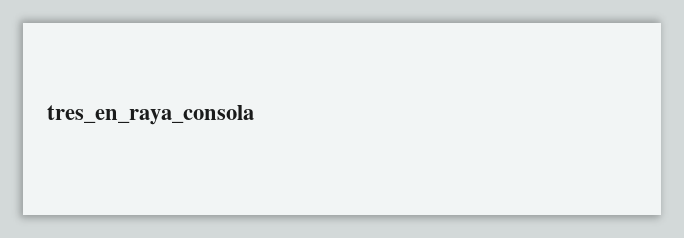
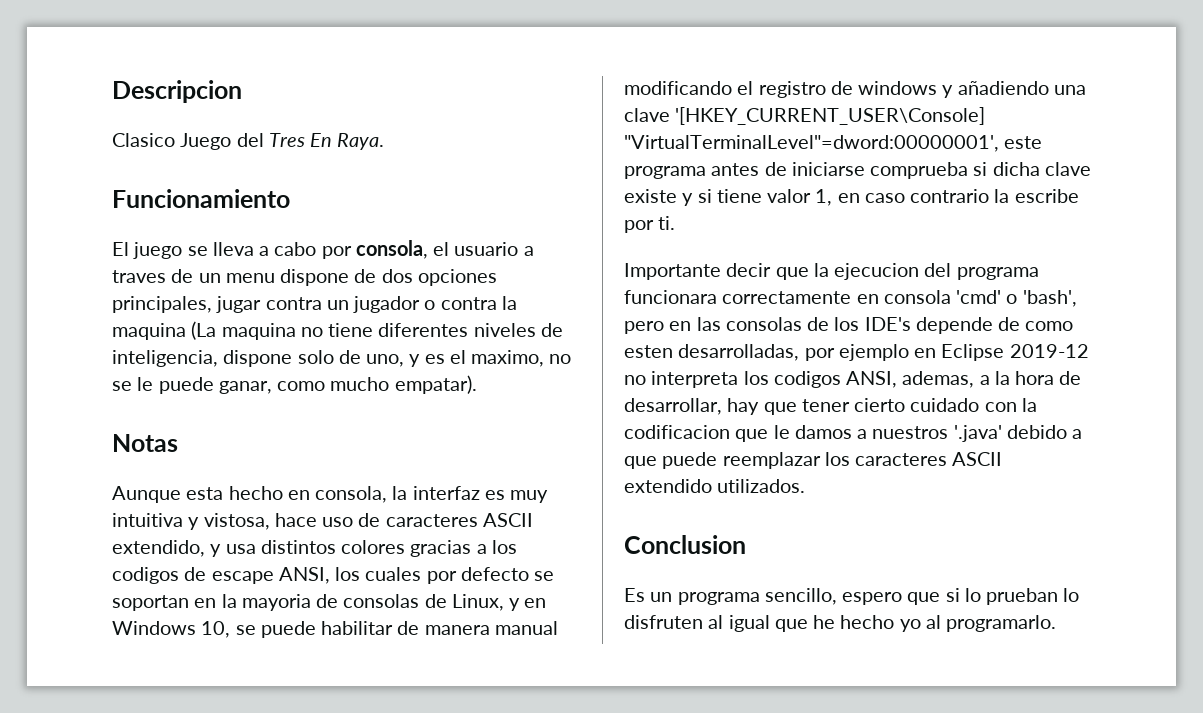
[47,105,254,125] tres_en_raya_consola -> [112,80,242,103] [112,133,385,150] [112,189,290,208] [112,240,534,259] [112,269,497,286] [112,296,517,313] [112,321,563,340] [112,350,572,367] [112,375,477,394] [112,434,178,452] [112,486,549,503] [112,513,533,530] [112,540,517,557] [112,567,555,584] [112,594,547,611] [112,621,558,638] [624,81,1086,98] [624,107,986,125] [624,135,1043,152] [624,162,1091,179] [624,189,1079,206] [624,216,676,233] [624,263,1039,280] [624,290,1077,307] [624,317,1074,334] [624,344,1089,361] [624,371,1082,388] [624,398,1037,415] [624,425,1083,442] [624,452,1003,469] [624,479,806,493] [624,535,746,554] [624,588,1080,605] [624,615,1057,632] Descripcion // Clasico Juego del Tres En Raya. // Funcionamiento // El juego se lleva a cabo por consola, el usuario a traves de un menu dispone de dos opciones principales, jugar contra un jugador o contra la maquina (La maquina no tiene diferentes niveles de inteligencia, dispone solo de uno, y es el maximo, no se le puede ganar, como mucho empatar). // Notas // Aunque esta hecho en consola, la interfaz es muy intuitiva y vistosa, hace uso de caracteres ASCII extendido, y usa distintos colores gracias a los codigos de escape ANSI, los cuales por defecto se soportan en la mayoria de consolas de Linux, y en Windows 10, se puede habilitar de manera manual modificando el registro de windows y añadiendo una clave '[HKEY_CURRENT_USER\Console] "VirtualTerminalLevel"=dword:00000001', este programa antes de iniciarse comprueba si dicha clave existe y si tiene valor 1, en caso contrario la escribe por ti. // Importante decir que la ejecucion del programa funcionara correctamente en consola 'cmd' o 'bash', pero en las consolas de los IDE's depende de como esten desarrolladas, por ejemplo en Eclipse 2019-12 no interpreta los codigos ANSI, ademas, a la hora de desarrollar, hay que tener cierto cuidado con la codificacion que le damos a nuestros '.java' debido a que puede reemplazar los caracteres ASCII extendido utilizados. // Conclusion // Es un programa sencillo, espero que si lo prueban lo disfruten al igual que he hecho yo al programarlo.

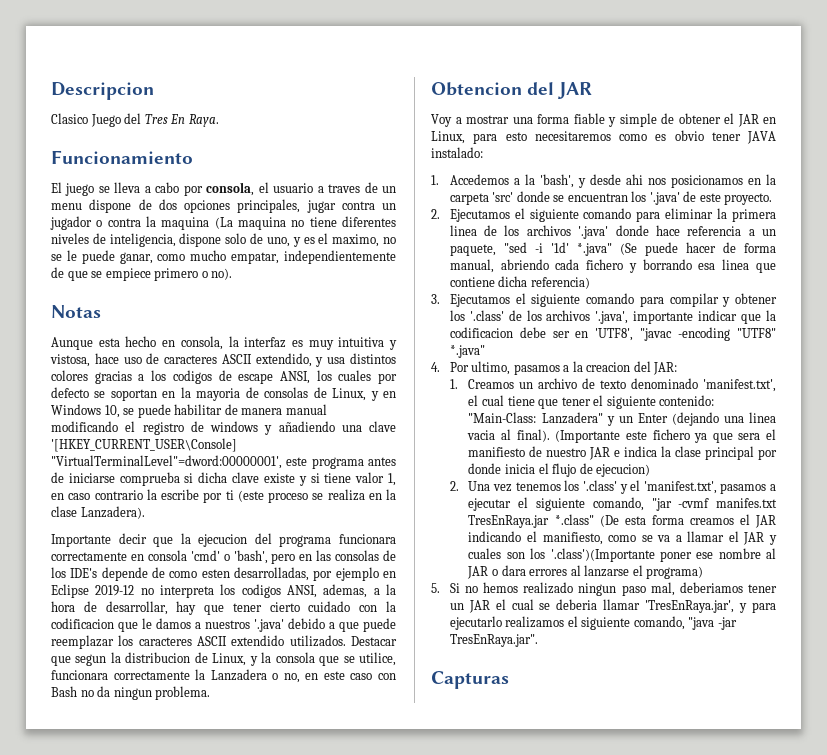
[394,375,477,394] empatar). -> [231,250,396,264] [51,267,233,281] empatar, independientemente de que se empiece primero o no).
[658,216,676,230] ti. -> [225,489,396,503] [51,506,145,519] ti (este proceso se realiza en la clase Lanzadera).
[624,535,746,554] [624,588,1080,605] [624,615,1057,632] // Conclusion // Es un programa sencillo, espero que si lo prueban lo disfruten al igual que he hecho yo al programarlo. -> [351,636,397,646] [51,652,396,666] [51,669,396,683] [51,686,211,700] [431,82,593,99] [431,113,776,127] [431,130,776,144] [431,147,483,158] [431,174,776,188] [449,191,773,205] [431,208,776,222] [449,225,776,239] [449,242,776,256] [449,259,776,273] [449,276,590,289] [431,293,777,307] [449,310,776,324] [449,327,776,341] [449,345,485,358] [431,361,678,375] [449,378,776,392] [468,395,715,409] [468,412,776,426] [467,429,776,443] [468,446,778,460] [468,463,651,477] [449,480,776,494] [468,497,777,511] [468,514,776,528] [468,531,777,545] [468,548,776,562] [467,565,704,579] [431,582,777,596] [449,599,776,613] [449,616,737,630] [449,634,538,647] [431,671,509,689] Destacar que segun la distribucion de Linux, y la consola que se utilice, funcionara correctamente la Lanzadera o no, en este caso con Bash no da ningun problema. // Obtencion del JAR // Voy a mostrar una forma fiable y simple de obtener el JAR en Linux, para esto necesitaremos como es obvio tener JAVA instalado: // 1. Accedemos a la 'bash', y desde ahi nos posicionamos en la carpeta 'src' donde se encuentran los '.java' de este proyecto. // 2. Ejecutamos el siguiente comando para eliminar la primera linea de los archivos '.java' donde hace referencia a un paquete, "sed -i '1d' *.java" (Se puede hacer de forma manual, abriendo cada fichero y borrando esa linea que contiene dicha referencia) // 3. Ejecutamos el siguiente comando para compilar y obtener los '.class' de los archivos '.java', importante indicar que la codificacion debe ser en 'UTF8', "javac -encoding "UTF8" *.java" // 4. Por ultimo, pasamos a la creacion del JAR: // 1. Creamos un archivo de texto denominado 'manifest.txt', el cual tiene que tener el siguiente contenido: "Main-Class: Lanzadera" y un Enter (dejando una linea vacia al final). (Importante este fichero ya que sera el manifiesto de nuestro JAR e indica la clase principal por donde inicia el flujo de ejecucion) // 2. Una vez tenemos los '.class' y el 'manifest.txt', pasamos a ejecutar el siguiente comando, "jar -cvmf manifes.txt TresEnRaya.jar *.class" (De esta forma creamos el JAR indicando el manifiesto, como se va a llamar el JAR y cuales son los '.class')(Importante poner ese nombre al JAR o dara errores al lanzarse el programa) // 5. Si no hemos realizado ningun paso mal, deberiamos tener un JAR el cual se deberia llamar 'TresEnRaya.jar', y para ejecutarlo realizamos el siguiente comando, "java -jar TresEnRaya.jar". // Capturas

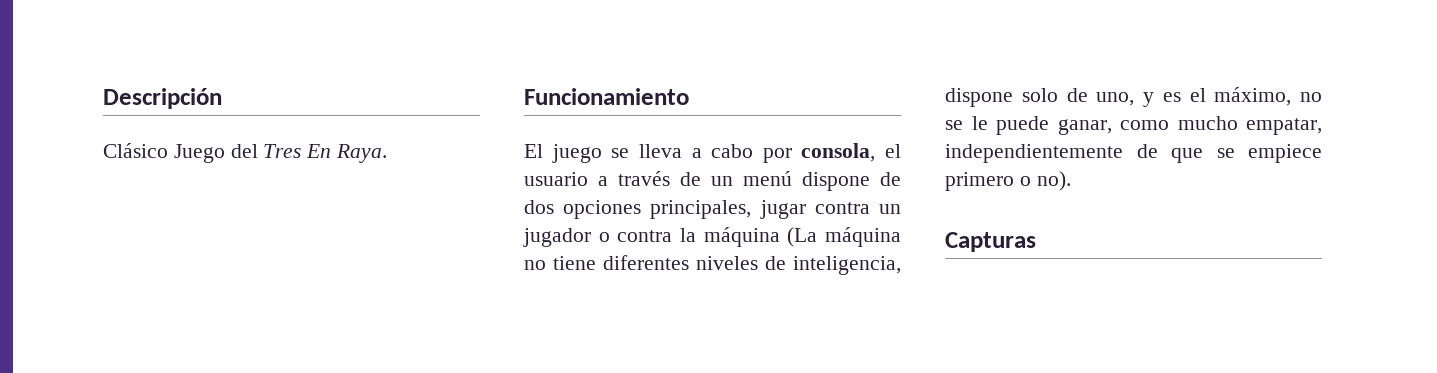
[51,82,154,100] [51,113,88,124] Descripcion // Clasico -> [103,88,222,109] [103,143,168,158] Descripción // Clásico
[328,184,361,193] traves -> [618,171,670,186] través
[51,203,82,210] menu -> [743,171,792,186] menú
[161,217,287,230] maquina (La maquina -> [703,227,901,247] máquina (La máquina
[332,234,380,247] maximo, -> [1214,87,1292,106] máximo,
[51,305,101,318] [51,336,397,350] [50,353,396,367] [51,370,397,384] [51,387,396,401] [51,404,327,418] [51,421,396,435] [51,438,237,452] [51,455,397,469] [51,472,396,486] [51,489,396,503] [51,506,145,519] [51,533,396,547] [51,550,396,564] [51,567,396,581] [51,584,396,598] [51,601,396,615] [51,618,396,632] [51,635,397,649] [51,652,396,666] [51,669,396,683] [51,686,211,700] [431,82,593,99] [431,113,776,127] [431,130,776,144] [431,147,483,158] [431,174,776,188] [449,191,773,205] [431,208,776,222] [449,225,776,239] [449,242,776,256] [449,259,776,273] [449,276,590,289] [431,293,777,307] [449,310,776,324] [449,327,776,341] [449,345,485,358] [431,361,678,375] [449,378,776,392] [468,395,715,409] [468,412,776,426] [467,429,776,443] [468,446,778,460] [468,463,651,477] [449,480,776,494] [468,497,777,511] [468,514,776,528] [468,531,777,545] [468,548,776,562] [467,565,704,579] [431,582,777,596] [449,599,776,613] [449,616,737,630] [449,634,538,647] // Notas // Aunque esta hecho en consola, la interfaz es muy intuitiva y vistosa, hace uso de caracteres ASCII extendido, y usa distintos colores gracias a los codigos de escape ANSI, los cuales por defecto se soportan en la mayoria de consolas de Linux, y en Windows 10, se puede habilitar de manera manual modificando el registro de windows y añadiendo una clave '[HKEY_CURRENT_USER\Console] "VirtualTerminalLevel"=dword:00000001', este programa antes de iniciarse comprueba si dicha clave existe y si tiene valor 1, en caso contrario la escribe por ti (este proceso se realiza en la clase Lanzadera). // Importante decir que la ejecucion del programa funcionara correctamente en consola 'cmd' o 'bash', pero en las consolas de los IDE's depende de como esten desarrolladas, por ejemplo en Eclipse 2019-12 no interpreta los codigos ANSI, ademas, a la hora de desarrollar, hay que tener cierto cuidado con la codificacion que le damos a nuestros '.java' debido a que puede reemplazar los caracteres ASCII extendido utilizados. Destacar que segun la distribucion de Linux, y la consola que se utilice, funcionara correctamente la Lanzadera o no, en este caso con Bash no da ningun problema. // Obtencion del JAR // Voy a mostrar una forma fiable y simple de obtener el JAR en Linux, para esto necesitaremos como es obvio tener JAVA instalado: // 1. Accedemos a la 'bash', y desde ahi nos posicionamos en la carpeta 'src' donde se encuentran los '.java' de este proyecto. // 2. Ejecutamos el siguiente comando para eliminar la primera linea de los archivos '.java' donde hace referencia a un paquete, "sed -i '1d' *.java" (Se puede hacer de forma manual, abriendo cada fichero y borrando esa linea que contiene dicha referencia) // 3. Ejecutamos el siguiente comando para compilar y obtener los '.class' de los archivos '.java', importante indicar que la codificacion debe ser en 'UTF8', "javac -encoding "UTF8" *.java" // 4. Por ultimo, pasamos a la creacion del JAR: // 1. Creamos un archivo de texto denominado 'manifest.txt', el cual tiene que tener el siguiente contenido: "Main-Class: Lanzadera" y un Enter (dejando una linea vacia al final). (Importante este fichero ya que sera el manifiesto de nuestro JAR e indica la clase principal por donde inicia el flujo de ejecucion) // 2. Una vez tenemos los '.class' y el 'manifest.txt', pasamos a ejecutar el siguiente comando, "jar -cvmf manifes.txt TresEnRaya.jar *.class" (De esta forma creamos el JAR indicando el manifiesto, como se va a llamar el JAR y cuales son los '.class')(Importante poner ese nombre al JAR o dara errores al lanzarse el programa) // 5. Si no hemos realizado ningun paso mal, deberiamos tener un JAR el cual se deberia llamar 'TresEnRaya.jar', y para ejecutarlo realizamos el siguiente comando, "java -jar TresEnRaya.jar". -> (1071, 181) none

